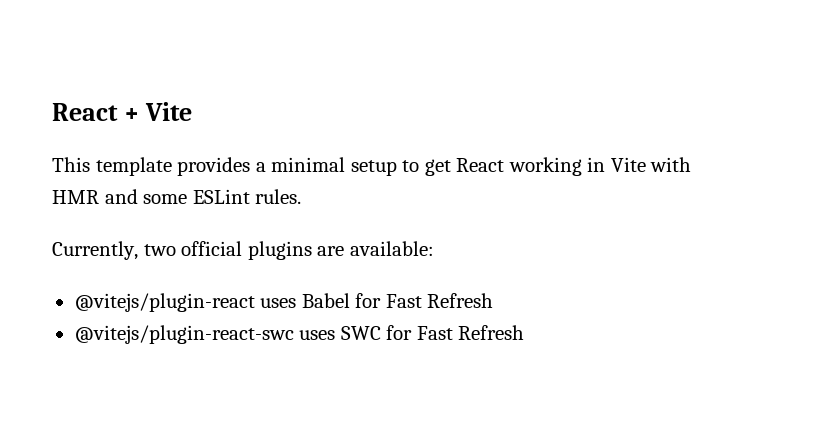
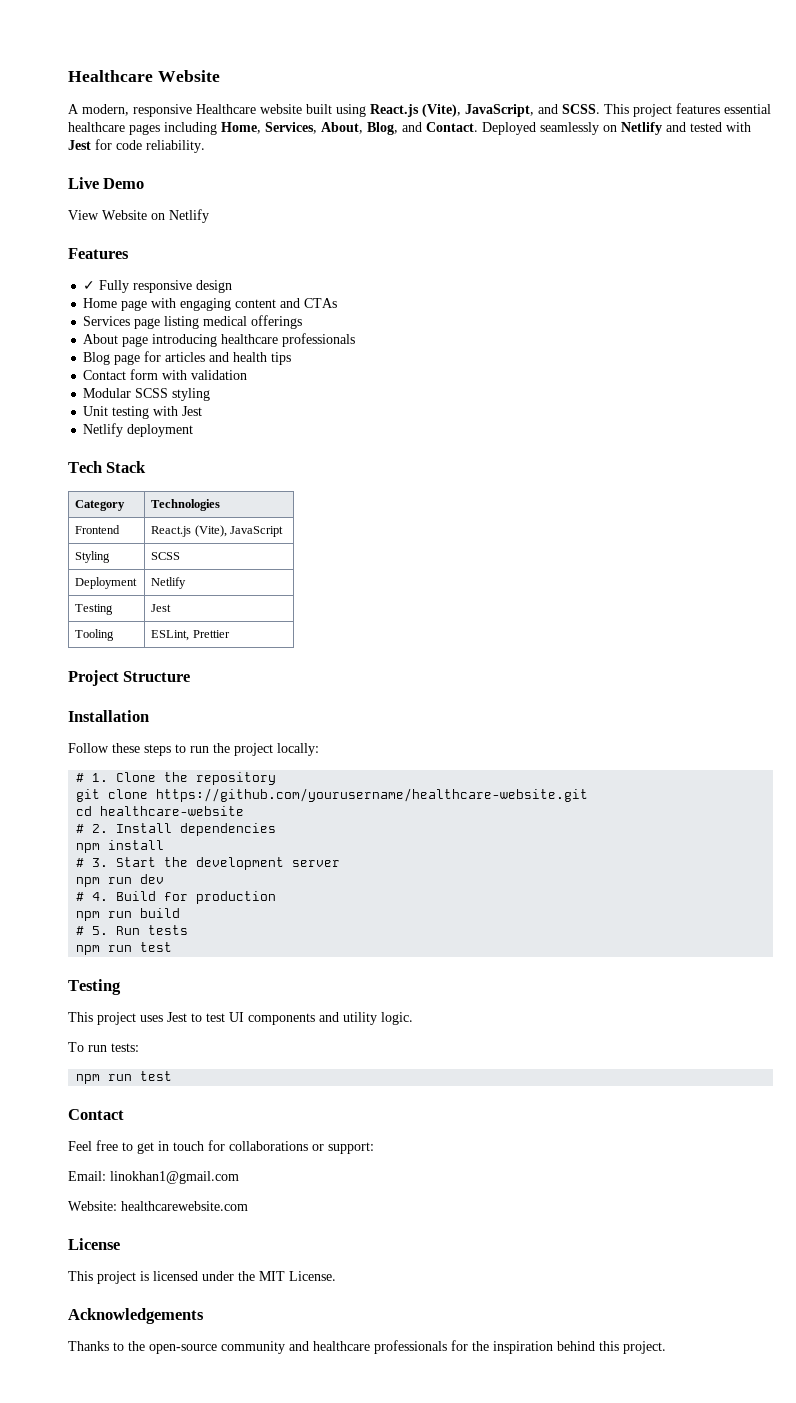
[52,102,193,121] [52,157,692,176] [52,189,302,204] [52,241,434,260] [74,293,494,312] [74,325,525,344] React + Vite // This template provides a minimal setup to get React working in Vite with HMR and some ESLint rules. // Currently, two official plugins are available: // @vitejs/plugin-react uses Babel for Fast Refresh // @vitejs/plugin-react-swc uses SWC for Fast Refresh -> [68,70,220,82] [68,103,771,117] [68,122,751,135] [68,139,205,153] [68,177,145,189] [68,209,209,223] [68,248,129,259] [83,280,233,293] [83,298,338,311] [83,315,303,329] [83,333,356,347] [83,351,292,365] [83,369,248,380] [83,388,211,401] [83,406,203,419] [83,423,194,437] [68,461,147,473] [75,500,126,511] [151,499,221,511] [75,525,121,534] [151,525,284,537] [75,551,111,563] [151,552,181,560] [75,577,138,589] [151,577,187,589] [75,604,114,615] [151,604,172,612] [75,629,115,641] [151,630,230,641] [68,670,191,686] [68,710,149,722] [68,743,319,756] [76,772,277,785] [76,788,589,802] [76,806,245,816] [76,823,277,836] [76,840,165,853] [76,857,341,870] [76,874,165,887] [76,891,277,904] [76,908,181,921] [76,925,189,935] [76,942,173,955] [68,979,121,995] [68,1012,413,1025] [68,1042,139,1052] [76,1071,173,1084] [68,1109,124,1120] [68,1140,374,1154] [68,1171,239,1184] [68,1201,248,1211] [68,1238,120,1250] [68,1271,336,1284] [68,1308,204,1324] [68,1340,666,1354] Healthcare Website // A modern, responsive Healthcare website built using React.js (Vite), JavaScript, and SCSS. This project features essential healthcare pages including Home, Services, About, Blog, and Contact. Deployed seamlessly on Netlify and tested with Jest for code reliability. // Live Demo // View Website on Netlify // Features // ✓ Fully responsive design // Home page with engaging content and CTAs // Services page listing medical offerings // About page introducing healthcare professionals // Blog page for articles and health tips // Contact form with validation // Modular SCSS styling // Unit testing with Jest // Netlify deployment // Tech Stack // Category | Technologies // Frontend | React.js (Vite), JavaScript // Styling | SCSS // Deployment | Netlify // Testing | Jest // Tooling | ESLint, Prettier // Project Structure // Installation // Follow these steps to run the project locally: // # 1. Clone the repository // git clone https://github.com/yourusername/healthcare-website.git // cd healthcare-website // # 2. Install dependencies // npm install // # 3. Start the development server // npm run dev // # 4. Build for production // npm run build // # 5. Run tests // npm run test // Testing // This project uses Jest to test UI components and utility logic. // To run tests: // npm run test // Contact // Feel free to get in touch for collaborations or support: // Email: linokhan1@gmail.com // Website: healthcarewebsite.com // License // This project is licensed under the MIT License. // Acknowledgements // Thanks to the open-source community and healthcare professionals for the inspiration behind this project.

